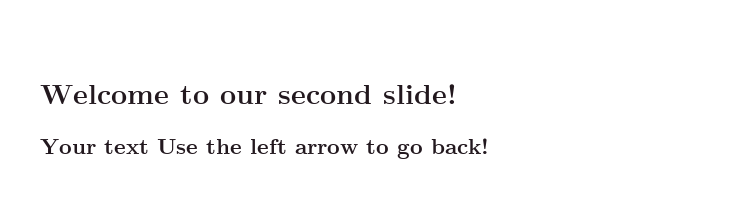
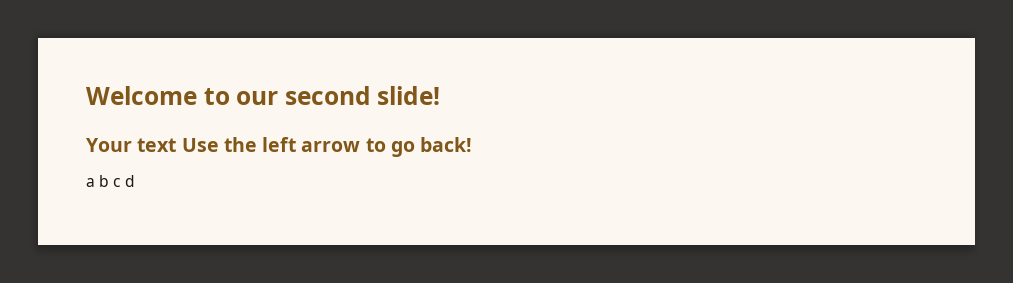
(489, 146) none -> [86,175,135,187] // a b c d

